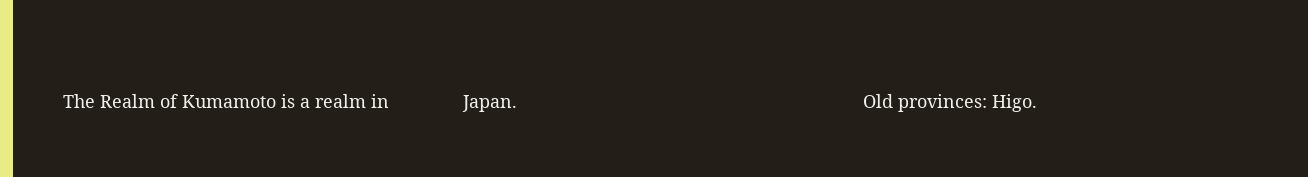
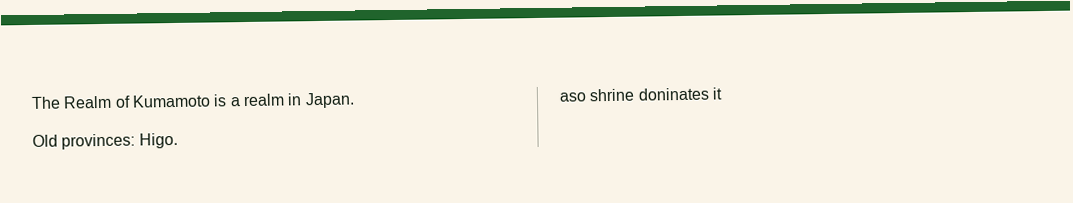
(1037, 103) none -> [559,87,722,102] // aso shrine doninates it

